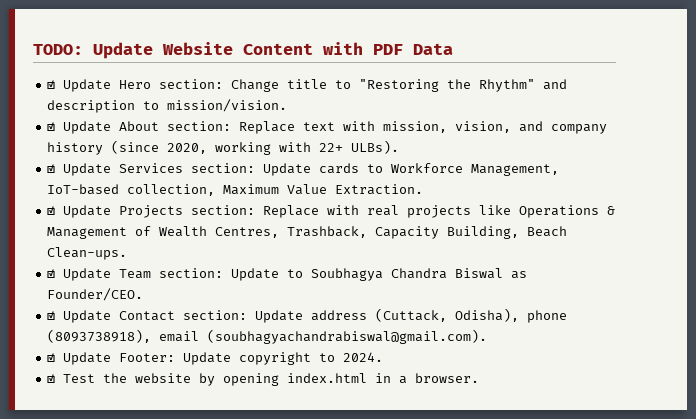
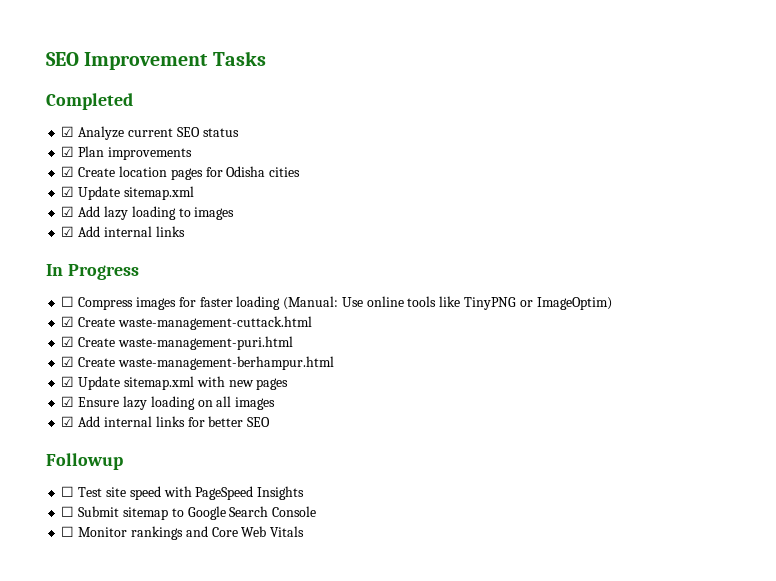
[33,42,453,59] [47,79,568,92] [47,99,288,113] [47,121,608,134] [47,140,400,155] [47,163,560,176] [47,184,424,196] [47,205,616,218] [47,226,568,239] [47,247,128,260] [47,268,528,281] [47,288,144,301] [47,308,568,323] [47,329,488,344] [47,352,384,365] [47,373,480,386] TODO: Update Website Content with PDF Data // ☑ Update Hero section: Change title to "Restoring the Rhythm" and description to mission/vision. // ☑ Update About section: Replace text with mission, vision, and company history (since 2020, working with 22+ ULBs). // ☑ Update Services section: Update cards to Workforce Management, IoT-based collection, Maximum Value Extraction. // ☑ Update Projects section: Replace with real projects like Operations & Management of Wealth Centres, Trashback, Capacity Building, Beach Clean-ups. // ☑ Update Team section: Update to Soubhagya Chandra Biswal as Founder/CEO. // ☑ Update Contact section: Update address (Cuttack, Odisha), phone (8093738918), email (soubhagyachandrabiswal@gmail.com). // ☑ Update Footer: Update copyright to 2024. // ☑ Test the website by opening index.html in a browser. -> [46,51,266,70] [46,93,133,110] [61,126,239,140] [61,146,192,160] [61,166,301,180] [61,186,194,200] [61,206,235,220] [61,226,185,237] [46,264,139,280] [61,296,612,310] [61,316,312,330] [61,336,293,350] [61,356,334,370] [61,376,289,390] [61,396,276,410] [61,416,271,427] [46,453,123,470] [61,486,305,500] [61,506,317,520] [61,526,305,540] SEO Improvement Tasks // Completed // ☑ Analyze current SEO status // ☑ Plan improvements // ☑ Create location pages for Odisha cities // ☑ Update sitemap.xml // ☑ Add lazy loading to images // ☑ Add internal links // In Progress // ☐ Compress images for faster loading (Manual: Use online tools like TinyPNG or ImageOptim) // ☑ Create waste-management-cuttack.html // ☑ Create waste-management-puri.html // ☑ Create waste-management-berhampur.html // ☑ Update sitemap.xml with new pages // ☑ Ensure lazy loading on all images // ☑ Add internal links for better SEO // Followup // ☐ Test site speed with PageSpeed Insights // ☐ Submit sitemap to Google Search Console // ☐ Monitor rankings and Core Web Vitals

